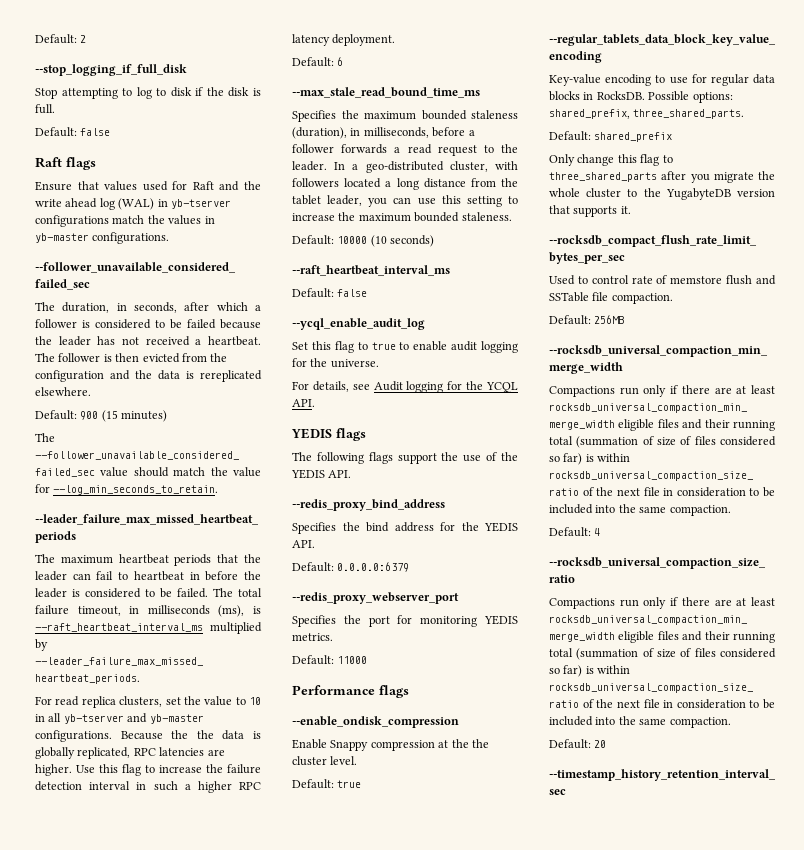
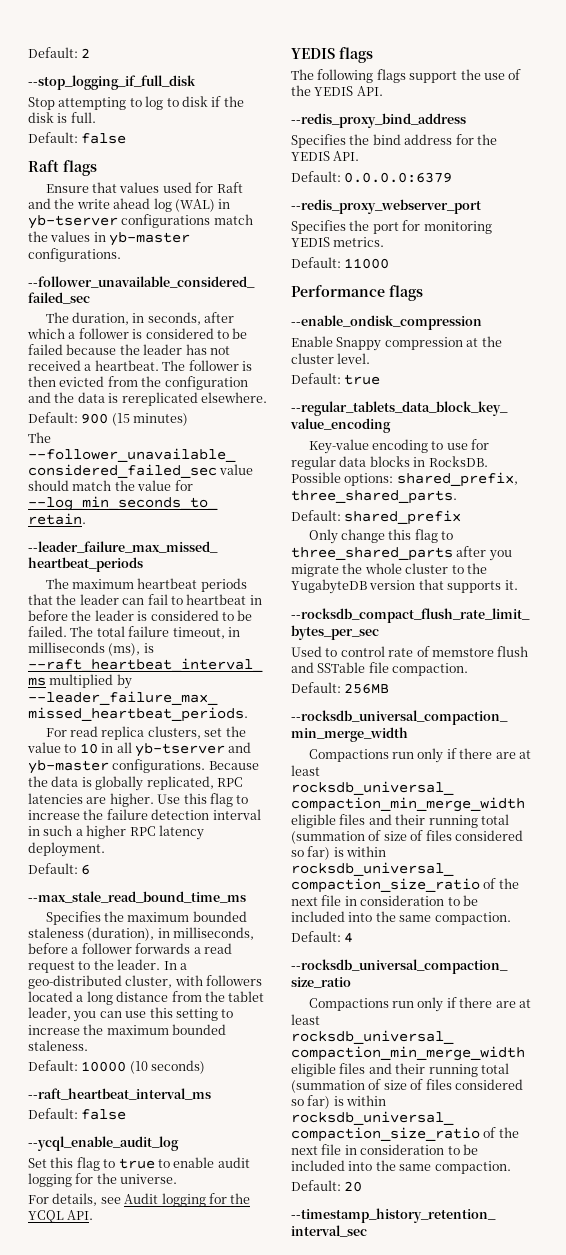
[196,730,214,739] the -> (48, 781) none
[471,739,489,748] the -> (502, 341) none

